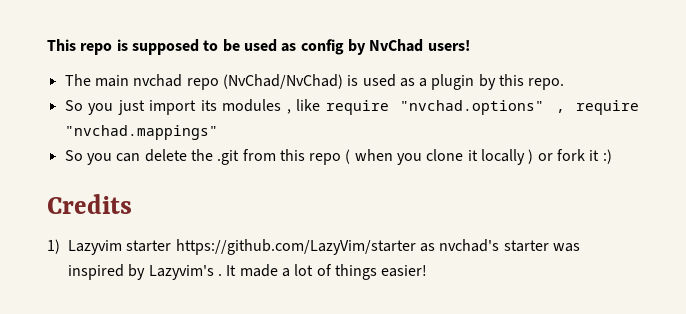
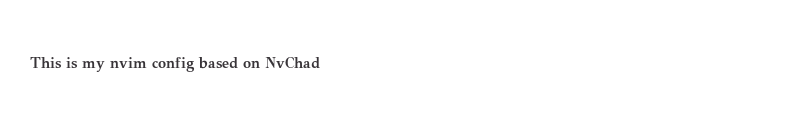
[80,39,470,55] [64,74,565,90] [64,99,639,115] [64,125,218,140] [64,149,612,165] [47,194,132,214] [47,239,580,255] [68,264,428,280] repo is supposed to be used as config by NvChad users! // The main nvchad repo (NvChad/NvChad) is used as a plugin by this repo. // So you just import its modules , like require "nvchad.options" , require "nvchad.mappings" // So you can delete the .git from this repo ( when you clone it locally ) or fork it :) // Credits // 1) Lazyvim starter https://github.com/LazyVim/starter as nvchad's starter was inspired by Lazyvim's . It made a lot of things easier! -> [66,56,320,72] is my nvim config based on NvChad

